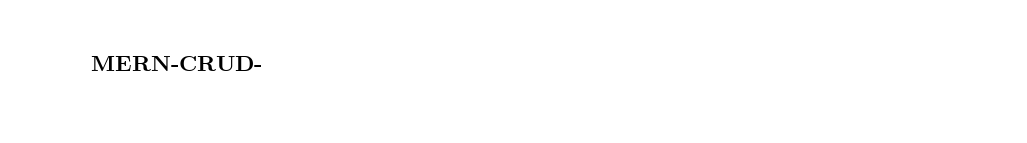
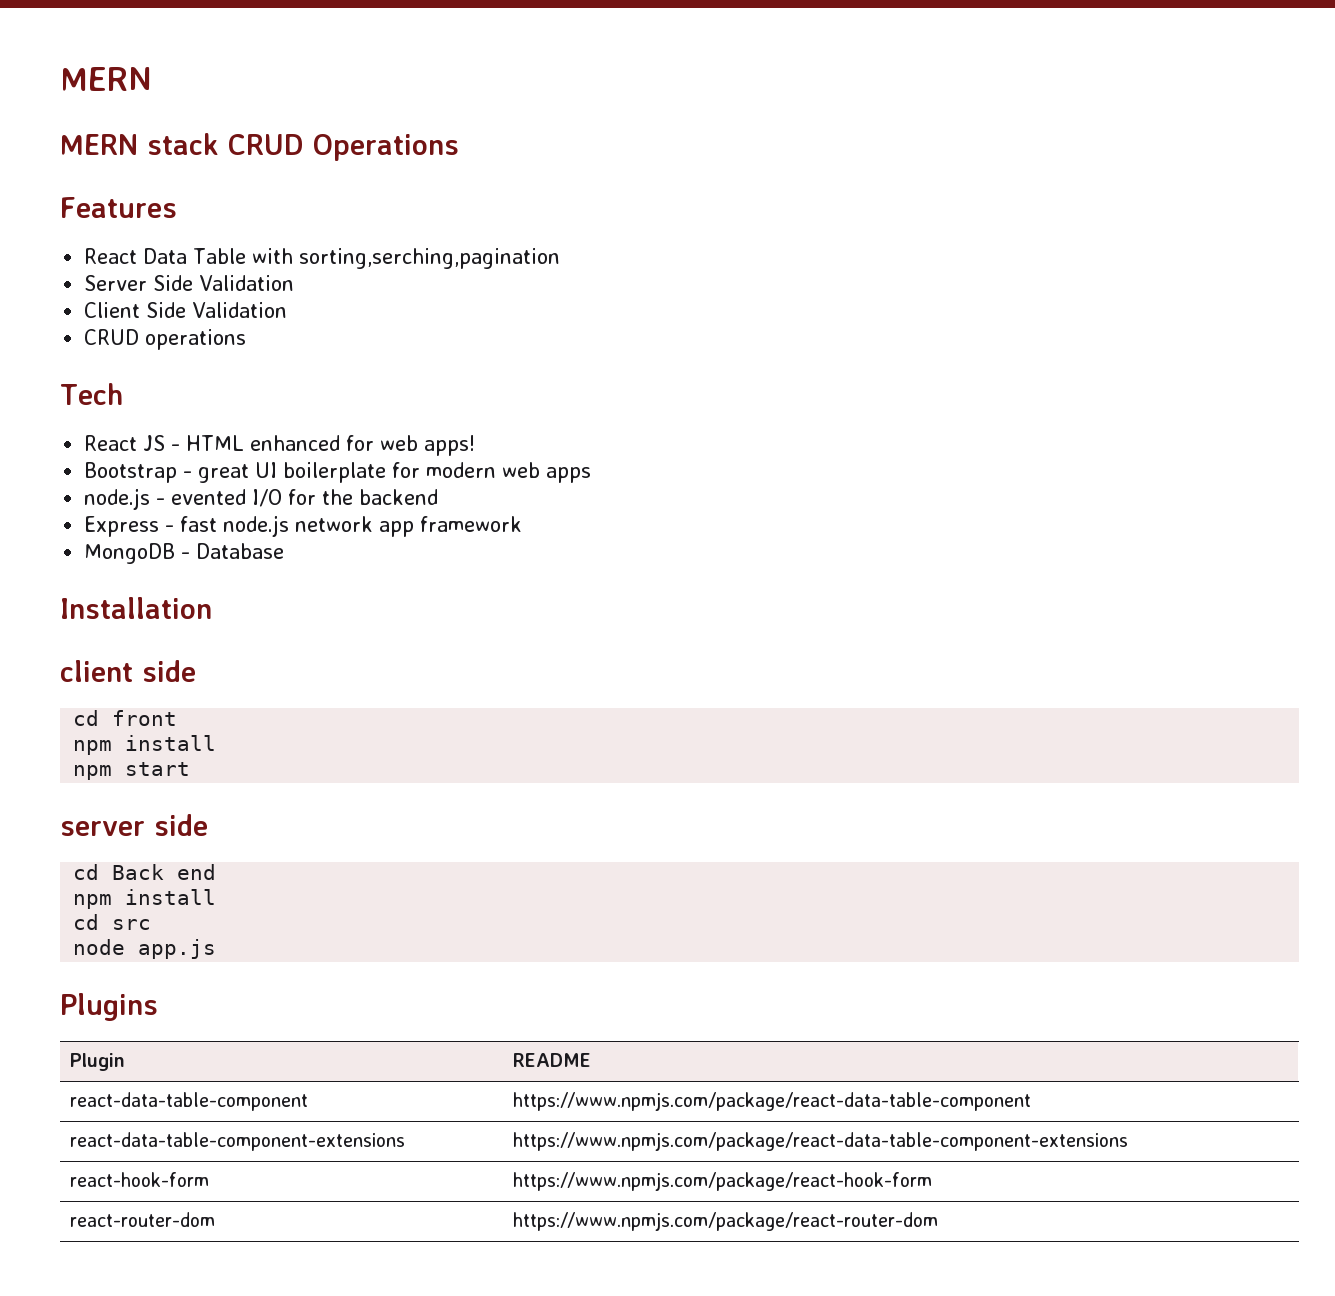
[91,56,262,71] MERN-CRUD- -> [60,67,152,91] [60,133,459,161] [60,197,177,218] [84,248,561,269] [84,275,295,291] [84,302,288,318] [84,329,247,350] [60,383,124,405] [84,435,476,456] [84,462,592,483] [84,488,439,510] [84,515,523,537] [84,543,285,564] [60,597,212,619] [60,660,196,682] [73,710,178,726] [73,735,217,755] [73,762,191,780] [60,814,208,836] [73,864,217,880] [73,889,217,909] [73,914,152,930] [73,939,217,959] [60,993,158,1021] [69,1053,125,1071] [512,1053,591,1067] [69,1092,308,1111] [512,1092,1032,1111] [69,1132,405,1151] [512,1132,1129,1151] [69,1172,209,1187] [512,1172,933,1191] [69,1212,215,1227] [512,1212,939,1231] MERN // MERN stack CRUD Operations // Features // React Data Table with sorting,serching,pagination // Server Side Validation // Client Side Validation // CRUD operations // Tech // React JS - HTML enhanced for web apps! // Bootstrap - great UI boilerplate for modern web apps // node.js - evented I/O for the backend // Express - fast node.js network app framework // MongoDB - Database // Installation // client side // cd front // npm install // npm start // server side // cd Back end // npm install // cd src // node app.js // Plugins // Plugin | README // react-data-table-component | https://www.npmjs.com/package/react-data-table-component // react-data-table-component-extensions | https://www.npmjs.com/package/react-data-table-component-extensions // react-hook-form | https://www.npmjs.com/package/react-hook-form // react-router-dom | https://www.npmjs.com/package/react-router-dom

